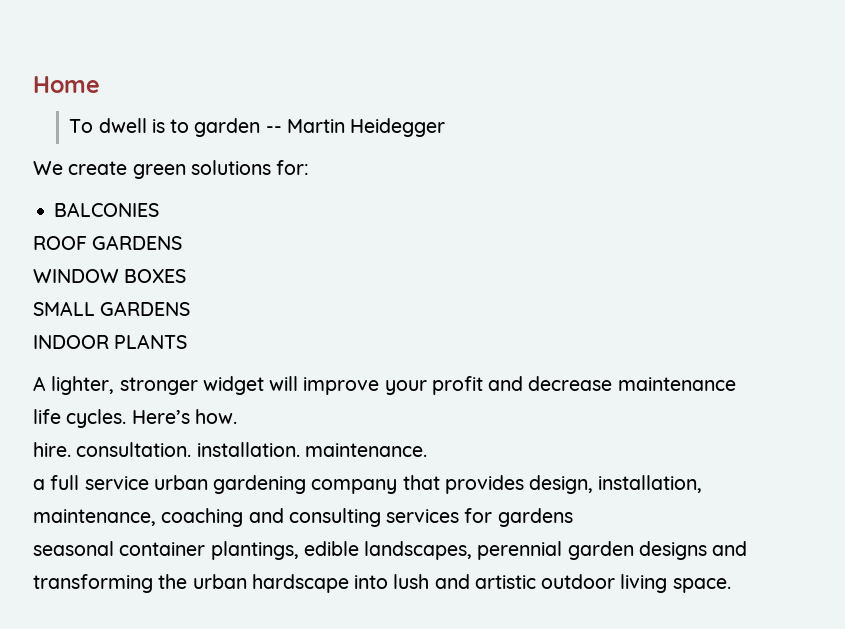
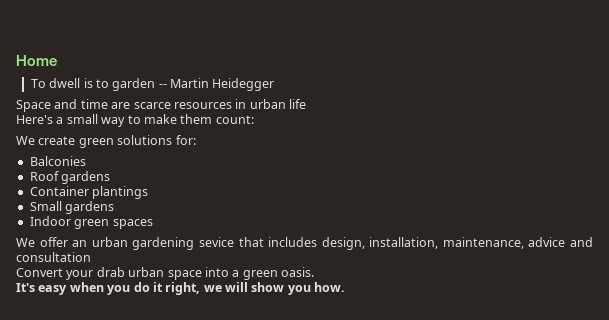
(446, 127) none -> [16,99,306,112] [16,114,254,127] // Space and time are scarce resources in urban life // Here's a small way to make them count:
[54,202,160,217] [33,235,183,250] [33,269,187,283] [33,301,191,316] [33,334,188,349] [33,376,736,395] [33,409,237,428] [33,442,427,457] [33,475,703,494] [33,508,573,527] [33,541,748,560] [33,574,731,593] BALCONIES // ROOF GARDENS // WINDOW BOXES // SMALL GARDENS // INDOOR PLANTS // A lighter, stronger widget will improve your profit and decrease maintenance life cycles. Here’s how. // hire. consultation. installation. maintenance. // a full service urban gardening company that provides design, installation, maintenance, coaching and consulting services for gardens // seasonal container plantings, edible landscapes, perennial garden designs and transforming the urban hardscape into lush and artistic outdoor living space. -> [29,156,86,166] [29,171,111,184] [29,186,149,199] [29,201,115,214] [29,216,153,229] [16,237,593,250] [16,252,91,262] [16,267,314,280] [16,282,346,295] Balconies // Roof gardens // Container plantings // Small gardens // Indoor green spaces // We offer an urban gardening sevice that includes design, installation, maintenance, advice and consultation // Convert your drab urban space into a green oasis. // It's easy when you do it right, we will show you how.

